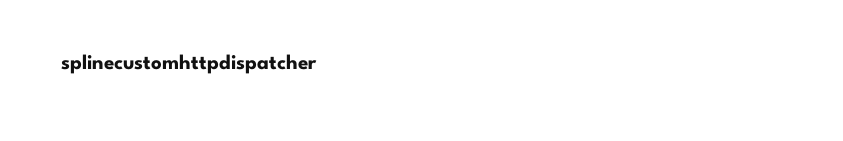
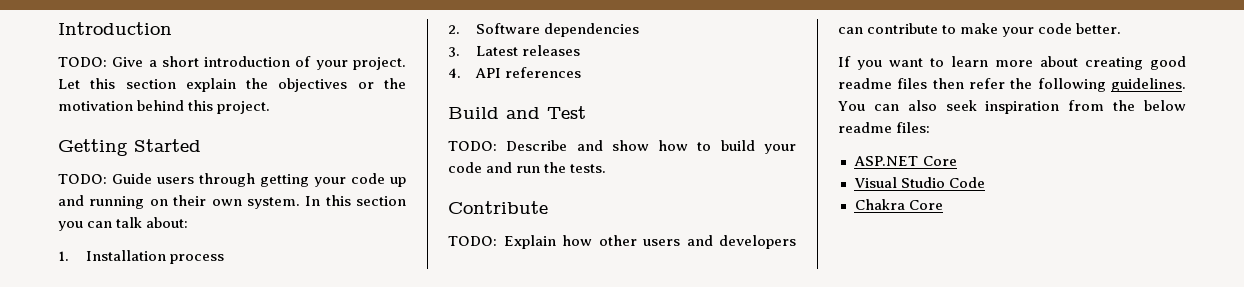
[61,54,317,74] splinecustomhttpdispatcher -> [58,22,172,35] [58,56,406,70] [58,78,406,92] [58,100,271,114] [58,139,201,156] [58,173,406,187] [58,195,406,209] [58,217,189,231] [58,250,224,264] [448,23,639,37] [448,45,580,57] [448,67,581,78] [448,106,586,119] [448,140,796,154] [448,162,607,173] [448,201,548,214] [448,235,796,249] [838,23,1122,37] [838,56,1186,70] [838,78,1186,92] [838,100,1186,114] [838,122,931,133] [853,156,957,166] [853,177,985,188] [854,199,943,210] Introduction // TODO: Give a short introduction of your project. Let this section explain the objectives or the motivation behind this project. // Getting Started // TODO: Guide users through getting your code up and running on their own system. In this section you can talk about: // 1. Installation process // 2. Software dependencies // 3. Latest releases // 4. API references // Build and Test // TODO: Describe and show how to build your code and run the tests. // Contribute // TODO: Explain how other users and developers can contribute to make your code better. // If you want to learn more about creating good readme files then refer the following guidelines. You can also seek inspiration from the below readme files: // ASP.NET Core // Visual Studio Code // Chakra Core

